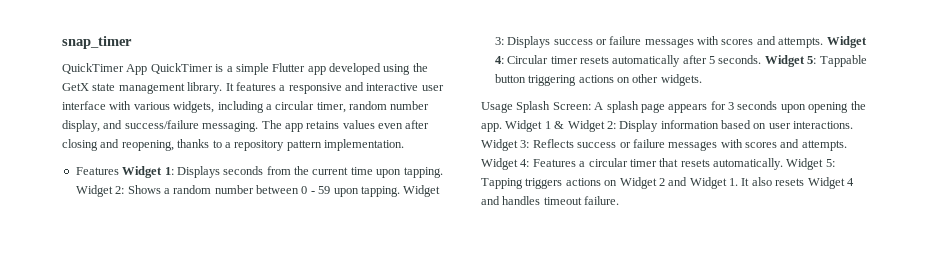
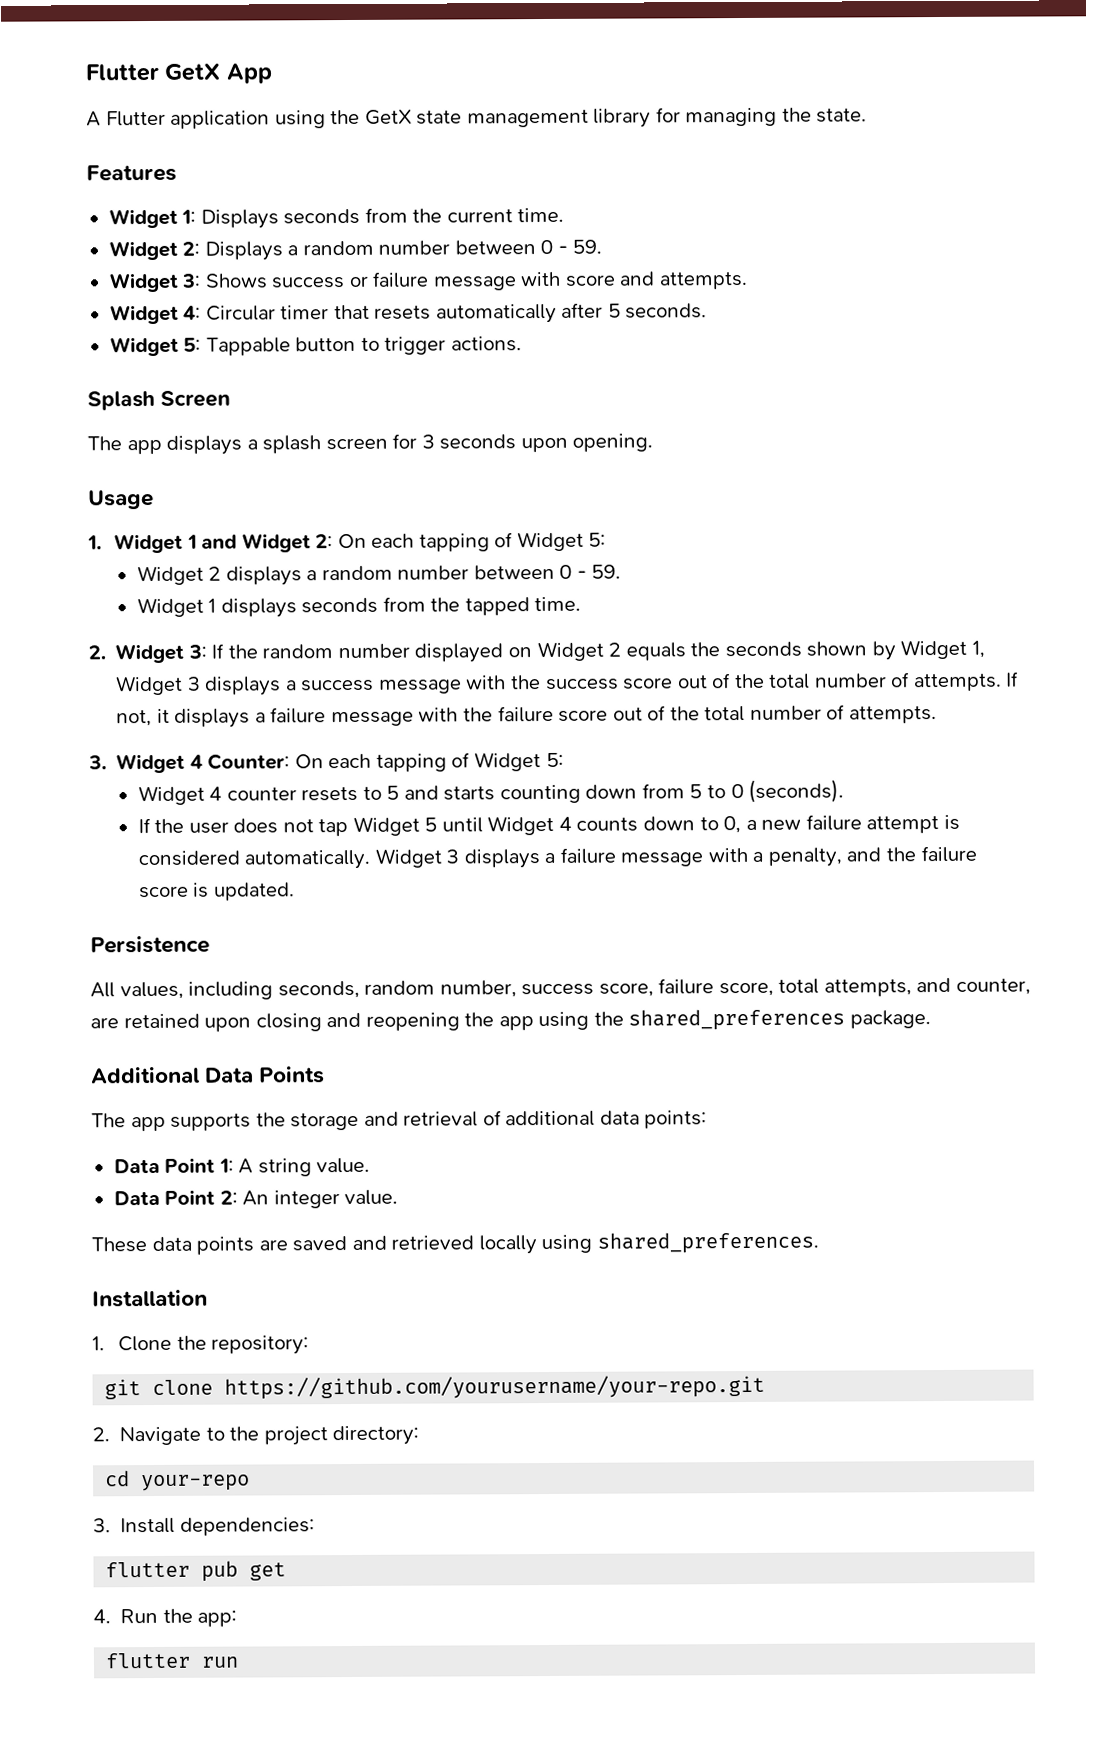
[62,36,132,49] [62,63,381,75] snap_timer // QuickTimer App QuickTimer is a simple Flutter app developed -> [85,63,272,84] [86,110,271,129] Flutter GetX App // A Flutter application
[187,82,444,94] [62,101,430,113] [62,120,430,132] [62,139,404,151] [75,167,119,175] library. It features a responsive and interactive user interface with various widgets, including a circular timer, random number display, and success/failure messaging. The app retains values even after closing and reopening, thanks to a repository pattern implementation. // Features -> [593,107,868,128] [86,164,177,182] library for managing the state. // Features //
[350,167,443,178] [75,185,441,197] [494,36,824,48] time upon tapping. Widget 2: Shows a random number between 0 - 59 upon tapping. Widget 3: Displays success or failure messages with scores and attempts. -> [517,207,565,223] [108,239,603,261] [108,271,748,293] time. // Widget 2: Displays a random number between 0 - 59. // Widget 3: Shows success or failure message with score and attempts. //
(578, 60) none -> [333,304,370,320] that
(762, 59) none -> (708, 311) //
[528,74,702,86] [481,101,708,113] triggering actions on other widgets. // Usage Splash Screen: A splash page appears -> [360,336,522,355] [87,390,231,411] [87,435,388,455] to trigger actions. // Splash Screen // The app displays a splash screen
[808,101,866,113] [481,120,854,132] [481,139,847,151] [481,158,835,170] [481,177,854,189] [481,196,620,205] opening the app. Widget 1 & Widget 2: Display information based on user interactions. Widget 3: Reflects success or failure messages with scores and attempts. Widget 4: Features a circular timer that resets automatically. Widget 5: Tapping triggers actions on Widget 2 and Widget 1. It also resets Widget 4 and handles timeout failure. -> [572,433,654,452] [88,489,154,510] [87,531,607,554] [136,564,622,586] [136,596,582,618] [88,639,985,664] [115,671,1020,696] [116,704,937,728] [88,752,564,774] [137,779,845,806] [137,814,960,837] [137,845,977,870] [138,882,295,901] [90,935,210,954] [90,977,1031,1000] [90,1008,931,1032] [90,1066,326,1084] [91,1110,708,1132] [113,1157,371,1177] [113,1189,399,1209] [91,1231,819,1255] [92,1289,208,1308] [92,1335,310,1355] [104,1374,766,1400] [92,1425,420,1446] [105,1470,251,1492] [93,1517,315,1536] [105,1560,287,1582] [93,1608,238,1627] [105,1652,240,1669] opening. // Usage // 1. Widget 1 and Widget 2: On each tapping of Widget 5: // Widget 2 displays a random number between 0 - 59. // Widget 1 displays seconds from the tapped time. // 2. Widget 3: If the random number displayed on Widget 2 equals the seconds shown by Widget 1, Widget 3 displays a success message with the success score out of the total number of attempts. If not, it displays a failure message with the failure score out of the total number of attempts. // 3. Widget 4 Counter: On each tapping of Widget 5: // Widget 4 counter resets to 5 and starts counting down from 5 to 0 (seconds). // If the user does not tap Widget 5 until Widget 4 counts down to 0, a new failure attempt is considered automatically. Widget 3 displays a failure message with a penalty, and the failure score is updated. // Persistence // All values, including seconds, random number, success score, failure score, total attempts, and counter, are retained upon closing and reopening the app using the shared_preferences package. // Additional Data Points // The app supports the storage and retrieval of additional data points: // Data Point 1: A string value. // Data Point 2: An integer value. // These data points are saved and retrieved locally using shared_preferences. // Installation // 1. Clone the repository: // git clone https://github.com/yourusername/your-repo.git // 2. Navigate to the project directory: // cd your-repo // 3. Install dependencies: // flutter pub get // 4. Run the app: // flutter run

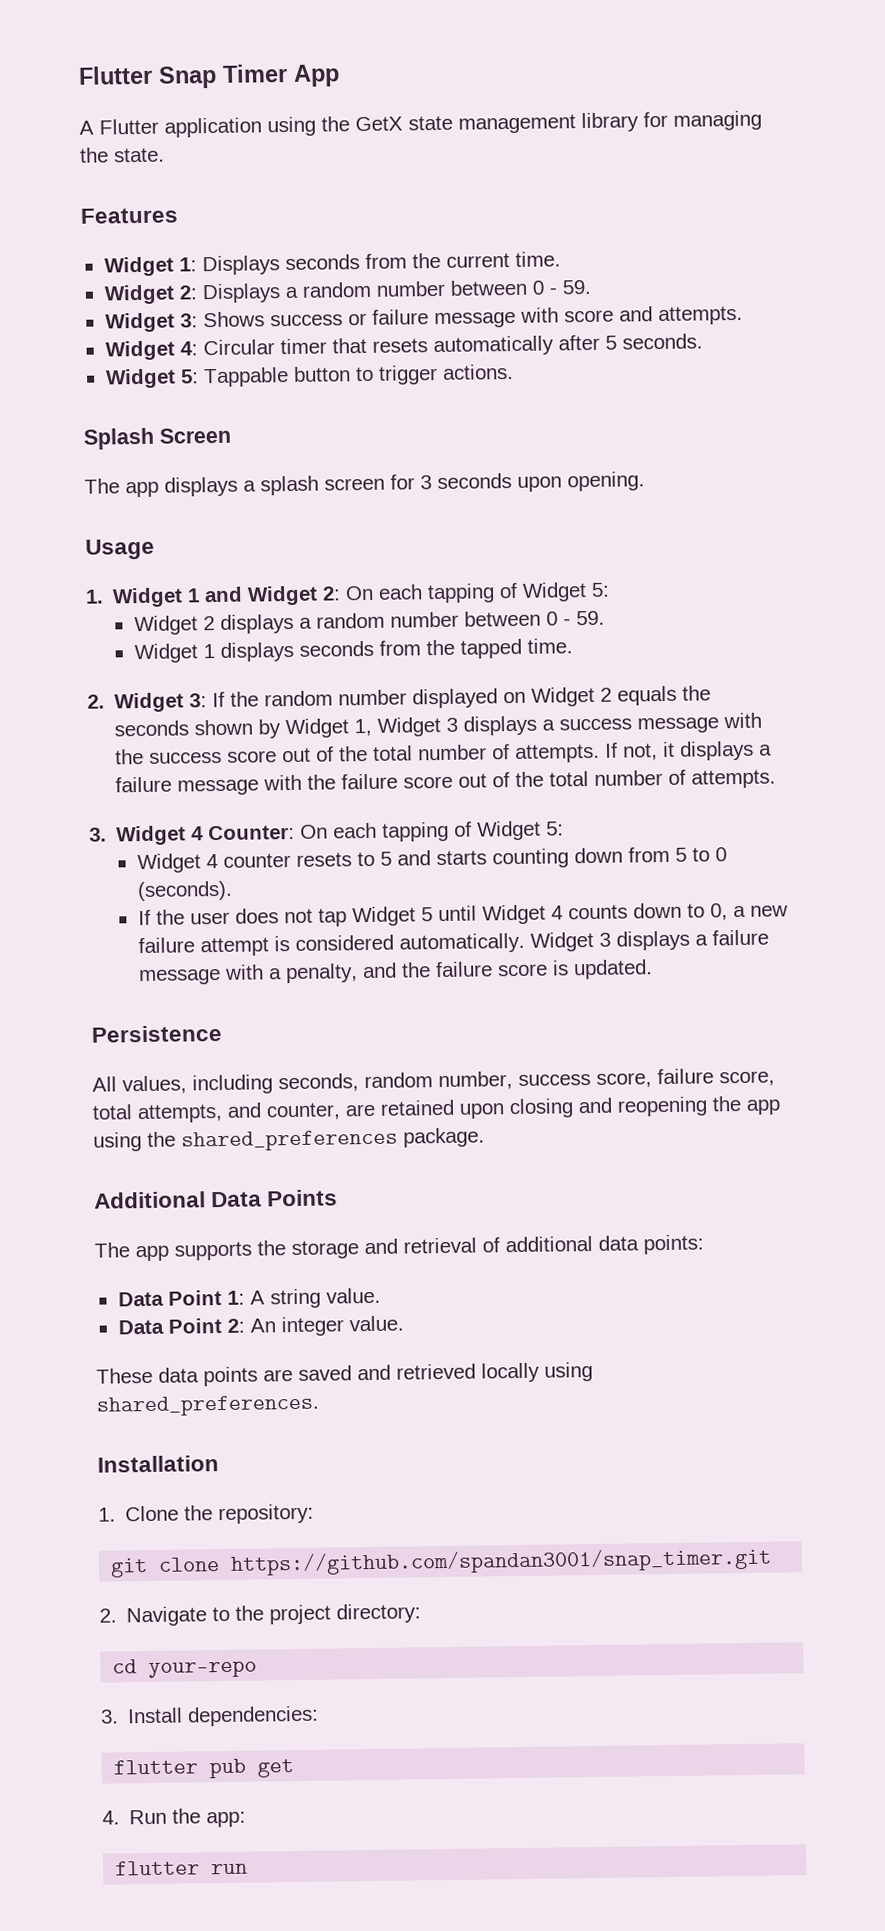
[85,63,221,82] Flutter GetX -> [78,64,288,89] Flutter Snap Timer
[224,1374,766,1400] https://github.com/yourusername/your-repo.git -> [230,1547,773,1576] https://github.com/spandan3001/snap_timer.git

